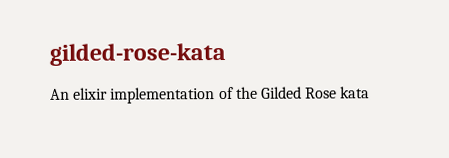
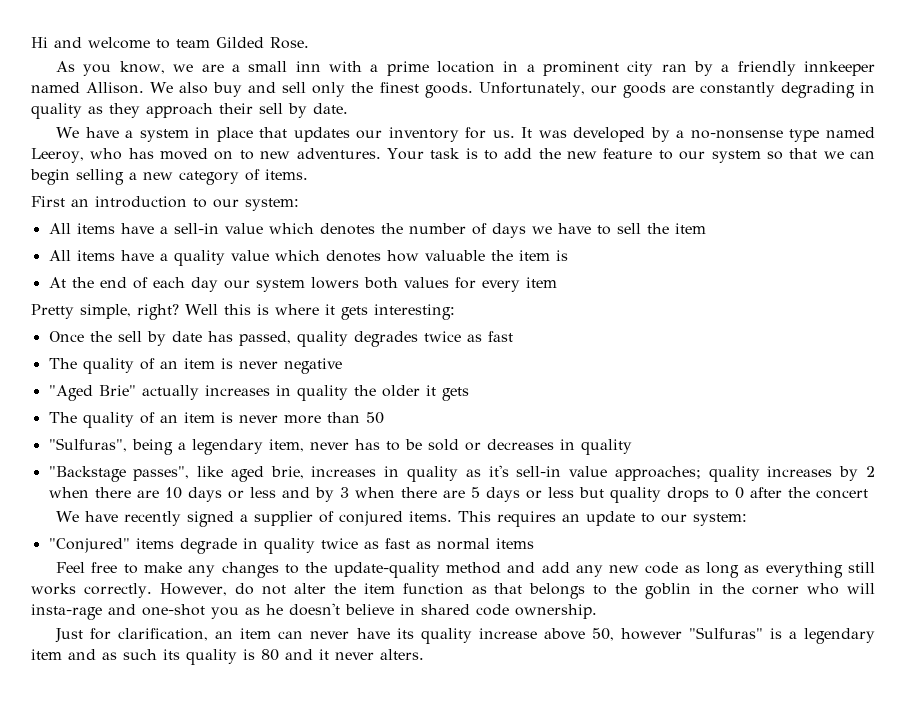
[49,42,226,66] [50,86,371,104] gilded-rose-kata // An elixir implementation of the Gilded Rose kata -> [31,37,309,49] [56,61,876,76] [31,82,875,98] [31,103,348,119] [56,127,875,142] [31,148,876,163] [30,169,308,185] [31,196,299,211] [48,223,706,238] [48,250,568,266] [48,277,557,292] [31,304,455,320] [48,331,513,347] [48,358,342,374] [48,385,469,401] [48,412,384,428] [48,438,632,455] [48,465,875,482] [48,487,868,503] [56,511,748,527] [48,538,534,554] [56,562,875,578] [31,583,875,599] [31,603,597,620] [55,627,875,644] [31,649,424,665] Hi and welcome to team Gilded Rose. // As you know, we are a small inn with a prime location in a prominent city ran by a friendly innkeeper named Allison. We also buy and sell only the finest goods. Unfortunately, our goods are constantly degrading in quality as they approach their sell by date. // We have a system in place that updates our inventory for us. It was developed by a no-nonsense type named Leeroy, who has moved on to new adventures. Your task is to add the new feature to our system so that we can begin selling a new category of items. // First an introduction to our system: // All items have a sell-in value which denotes the number of days we have to sell the item // All items have a quality value which denotes how valuable the item is // At the end of each day our system lowers both values for every item // Pretty simple, right? Well this is where it gets interesting: // Once the sell by date has passed, quality degrades twice as fast // The quality of an item is never negative // "Aged Brie" actually increases in quality the older it gets // The quality of an item is never more than 50 // "Sulfuras", being a legendary item, never has to be sold or decreases in quality // "Backstage passes", like aged brie, increases in quality as it's sell-in value approaches; quality increases by 2 when there are 10 days or less and by 3 when there are 5 days or less but quality drops to 0 after the concert // We have recently signed a supplier of conjured items. This requires an update to our system: // "Conjured" items degrade in quality twice as fast as normal items // Feel free to make any changes to the update-quality method and add any new code as long as everything still works correctly. However, do not alter the item function as that belongs to the goblin in the corner who will insta-rage and one-shot you as he doesn't believe in shared code ownership. // Just for clarification, an item can never have its quality increase above 50, however "Sulfuras" is a legendary item and as such its quality is 80 and it never alters.

